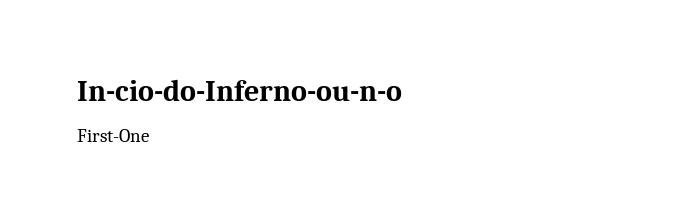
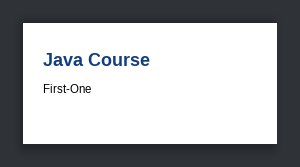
[77,79,402,101] In-cio-do-Inferno-ou-n-o -> [43,53,150,66] Java Course

